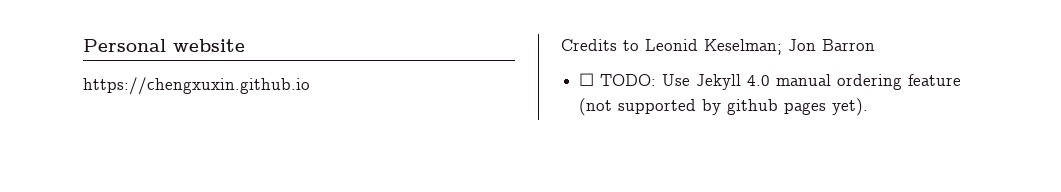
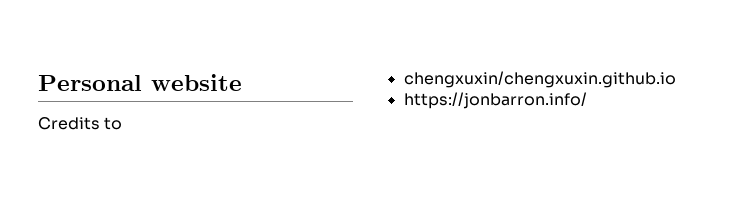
[83,77,310,95] // https://chengxuxin.github.io -> (242, 82) none
[645,39,875,55] [579,73,962,90] [579,98,869,116] Leonid Keselman; Jon Barron // ☐ TODO: Use Jekyll 4.0 manual ordering feature (not supported by github pages yet). -> [403,71,676,88] [403,92,587,109] // chengxuxin/chengxuxin.github.io // https://jonbarron.info/

